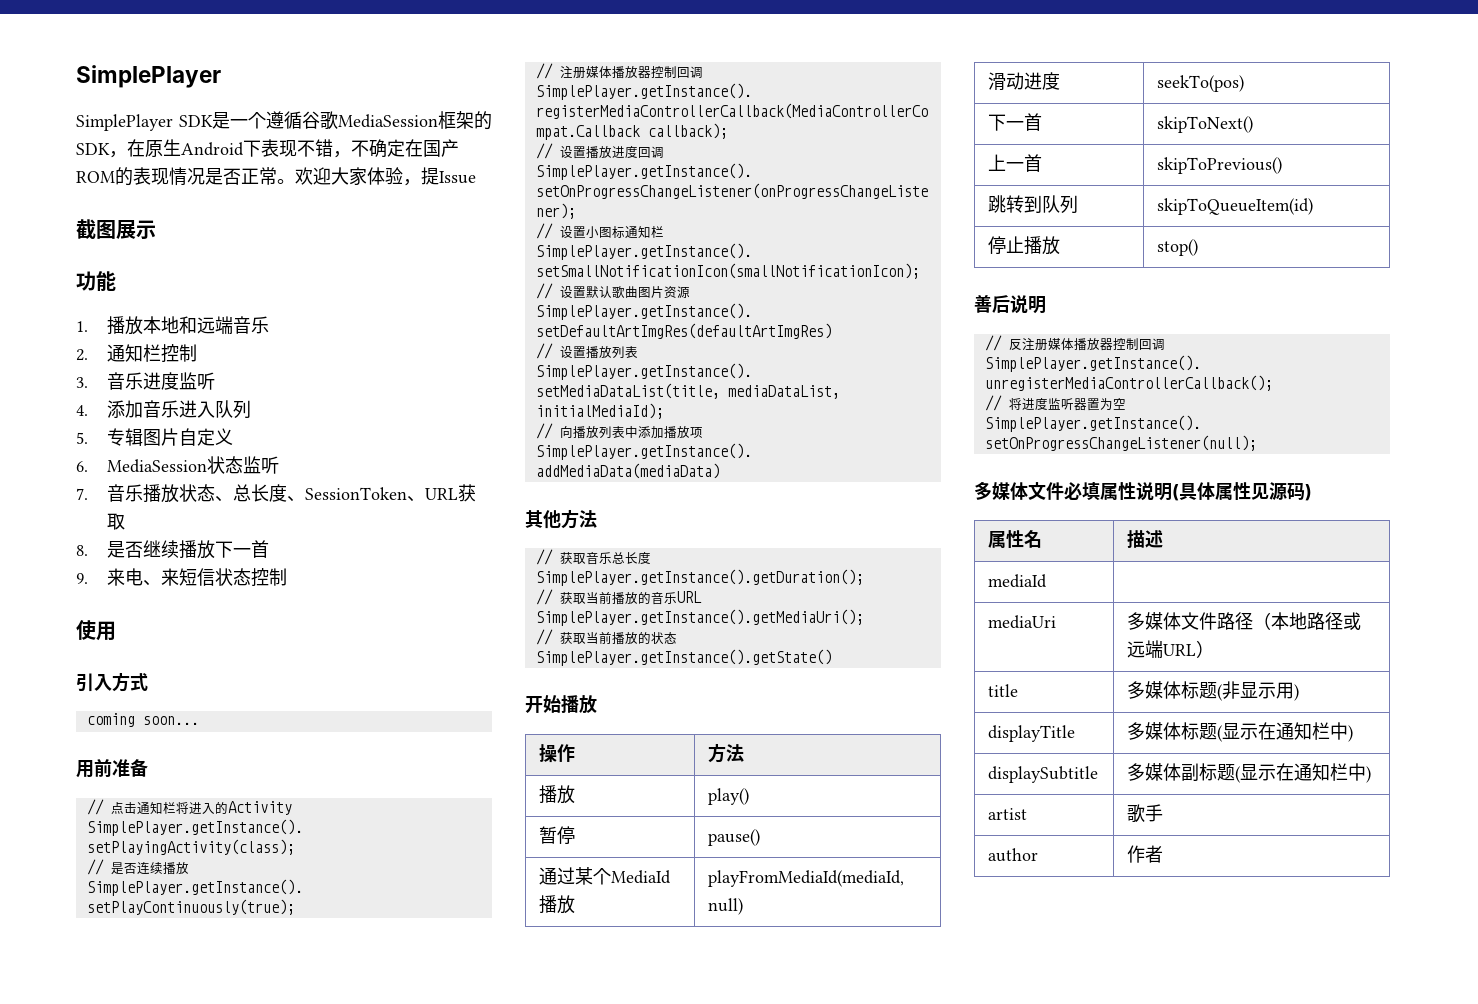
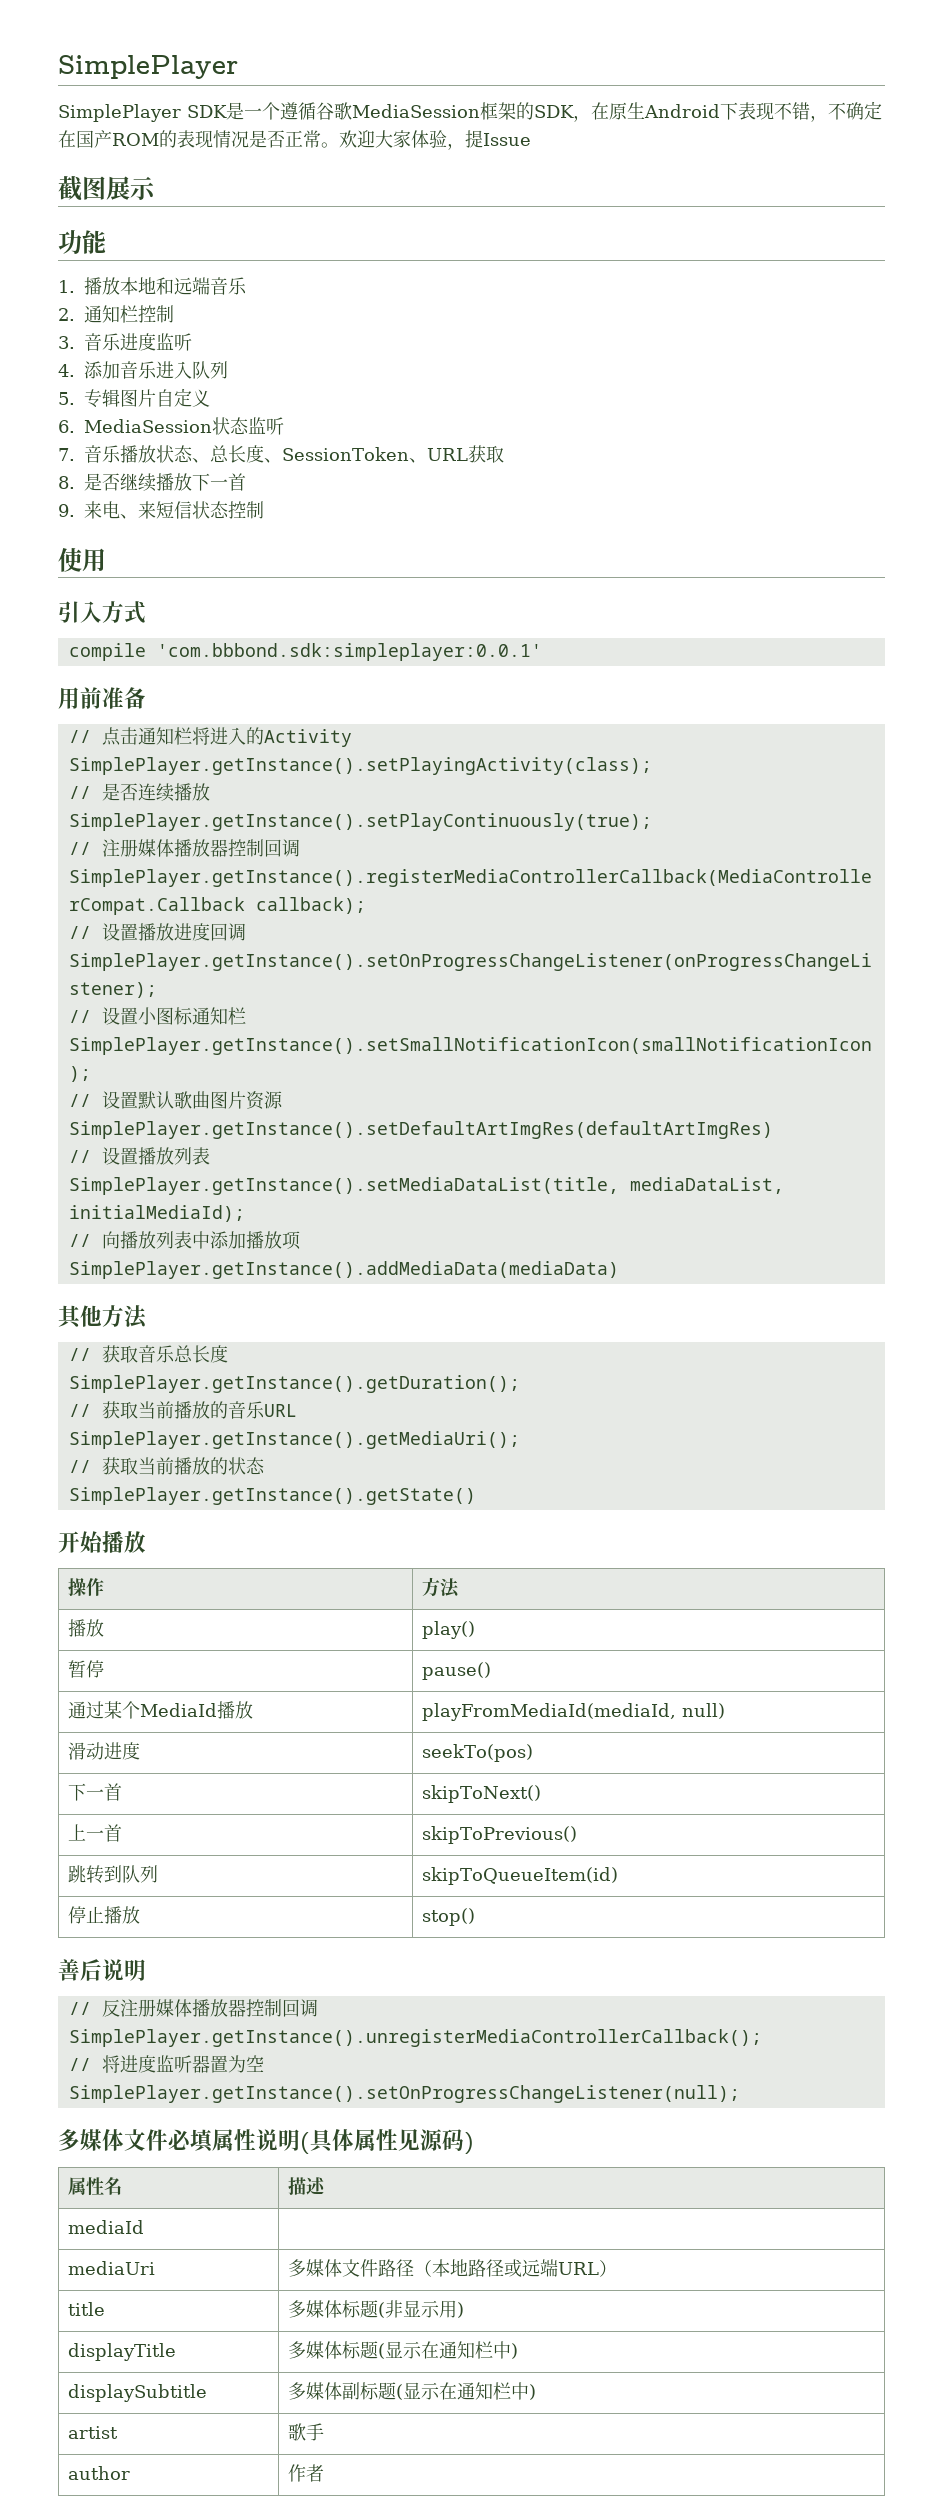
[86,713,199,727] coming soon... -> [68,643,542,661] compile 'com.bbbond.sdk:simpleplayer:0.0.1'

